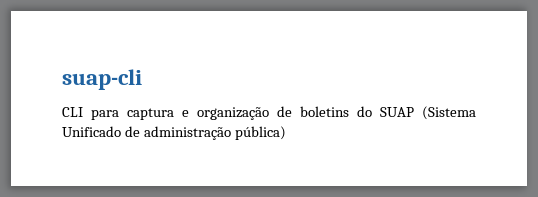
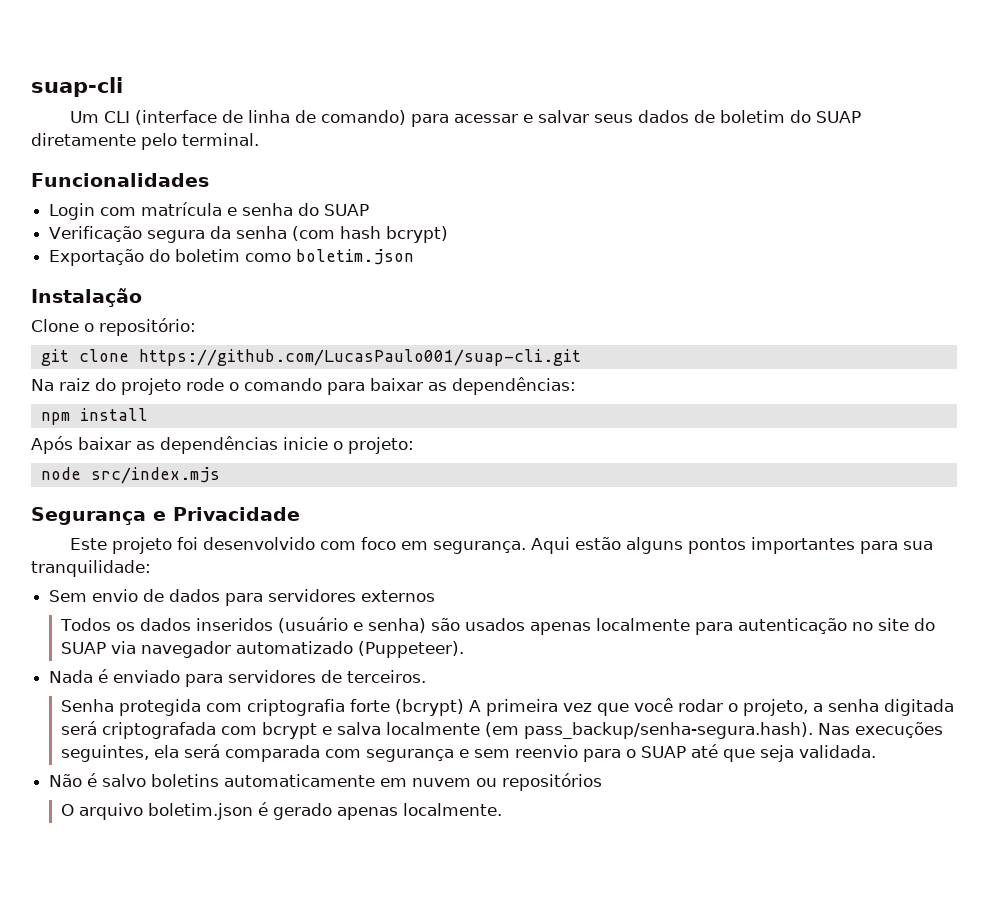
[62,106,476,120] [62,126,286,140] CLI para captura e organização de boletins do SUAP (Sistema Unificado de administração pública) -> [70,110,862,127] [31,133,259,150] [31,173,209,187] [49,202,370,220] [49,226,449,243] [49,249,415,266] [31,288,142,307] [31,318,196,336] [40,349,581,366] [31,377,576,395] [40,408,148,425] [31,436,414,454] [40,467,220,484] [31,507,300,525] [70,537,934,554] [31,560,151,577] [49,589,436,606] [60,617,935,635] [61,641,465,658] [49,669,427,687] [61,698,955,716] [61,721,944,739] [61,744,877,762] [49,773,603,791] [61,802,503,820] Um CLI (interface de linha de comando) para acessar e salvar seus dados de boletim do SUAP diretamente pelo terminal. // Funcionalidades // Login com matrícula e senha do SUAP // Verificação segura da senha (com hash bcrypt) // Exportação do boletim como boletim.json // Instalação // Clone o repositório: // git clone https://github.com/LucasPaulo001/suap-cli.git // Na raiz do projeto rode o comando para baixar as dependências: // npm install // Após baixar as dependências inicie o projeto: // node src/index.mjs // Segurança e Privacidade // Este projeto foi desenvolvido com foco em segurança. Aqui estão alguns pontos importantes para sua tranquilidade: // Sem envio de dados para servidores externos // Todos os dados inseridos (usuário e senha) são usados apenas localmente para autenticação no site do SUAP via navegador automatizado (Puppeteer). // Nada é enviado para servidores de terceiros. // Senha protegida com criptografia forte (bcrypt) A primeira vez que você rodar o projeto, a senha digitada será criptografada com bcrypt e salva localmente (em pass_backup/senha-segura.hash). Nas execuções seguintes, ela será comparada com segurança e sem reenvio para o SUAP até que seja validada. // Não é salvo boletins automaticamente em nuvem ou repositórios // O arquivo boletim.json é gerado apenas localmente.

